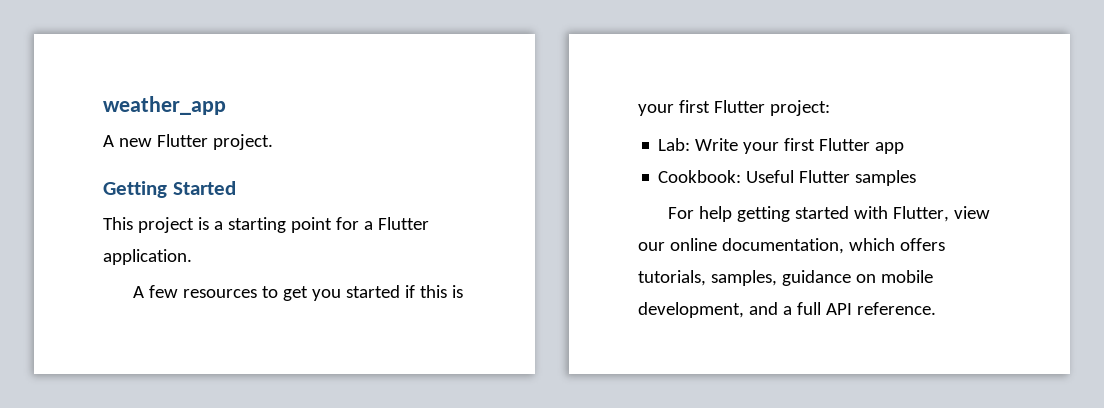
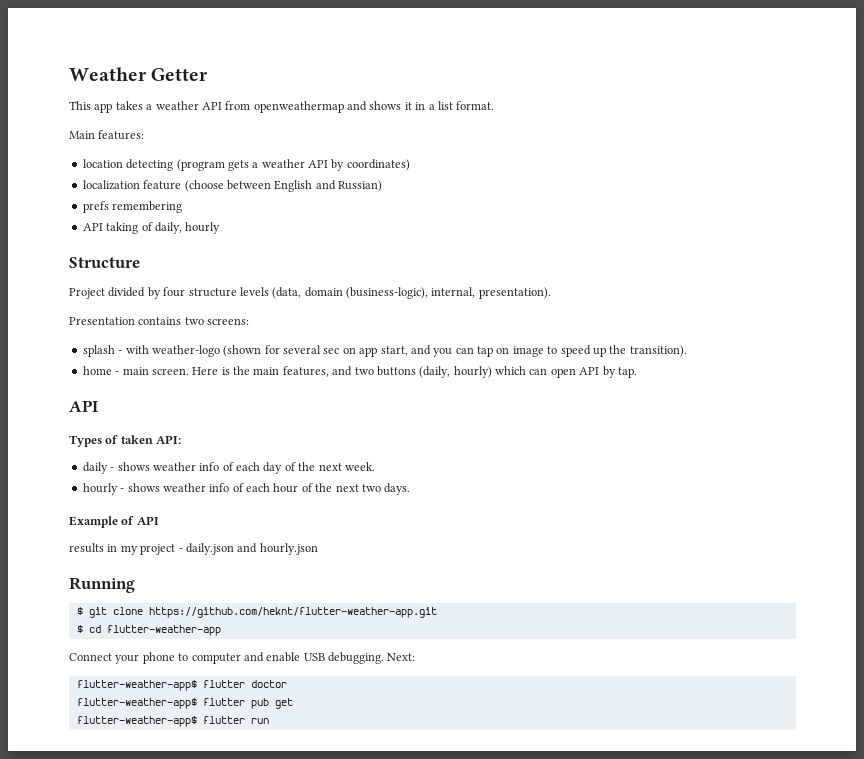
[103,96,226,115] [103,134,273,150] [103,181,236,198] [103,217,429,233] [103,249,192,265] [132,285,463,301] [638,100,830,116] [658,138,905,154] [658,170,917,186] [667,206,990,222] [638,238,945,254] [638,270,933,286] [638,302,936,318] weather_app // A new Flutter project. // Getting Started // This project is a starting point for a Flutter application. // A few resources to get you started if this is your first Flutter project: // Lab: Write your first Flutter app // Cookbook: Useful Flutter samples // For help getting started with Flutter, view our online documentation, which offers tutorials, samples, guidance on mobile development, and a full API reference. -> [69,67,209,81] [69,101,495,113] [69,130,145,140] [82,159,410,171] [82,180,382,192] [82,201,183,213] [82,222,221,234] [69,257,140,268] [69,287,551,299] [69,317,250,325] [82,345,687,357] [82,366,637,378] [69,400,98,412] [69,435,182,447] [82,462,375,474] [82,483,411,495] [69,516,159,528] [69,543,318,555] [69,577,135,593] [76,607,437,618] [76,625,221,636] [69,652,416,664] [76,680,287,691] [76,698,293,709] [76,716,269,727] Weather Getter // This app takes a weather API from openweathermap and shows it in a list format. // Main features: // location detecting (program gets a weather API by coordinates) // localization feature (choose between English and Russian) // prefs remembering // API taking of daily, hourly // Structure // Project divided by four structure levels (data, domain (business-logic), internal, presentation). // Presentation contains two screens: // splash - with weather-logo (shown for several sec on app start, and you can tap on image to speed up the transition). // home - main screen. Here is the main features, and two buttons (daily, hourly) which can open API by tap. // API // Types of taken API: // daily - shows weather info of each day of the next week. // hourly - shows weather info of each hour of the next two days. // Example of API // results in my project - daily.json and hourly.json // Running // $ git clone https://github.com/heknt/flutter-weather-app.git // $ cd flutter-weather-app // Connect your phone to computer and enable USB debugging. Next: // flutter-weather-app$ flutter doctor // flutter-weather-app$ flutter pub get // flutter-weather-app$ flutter run

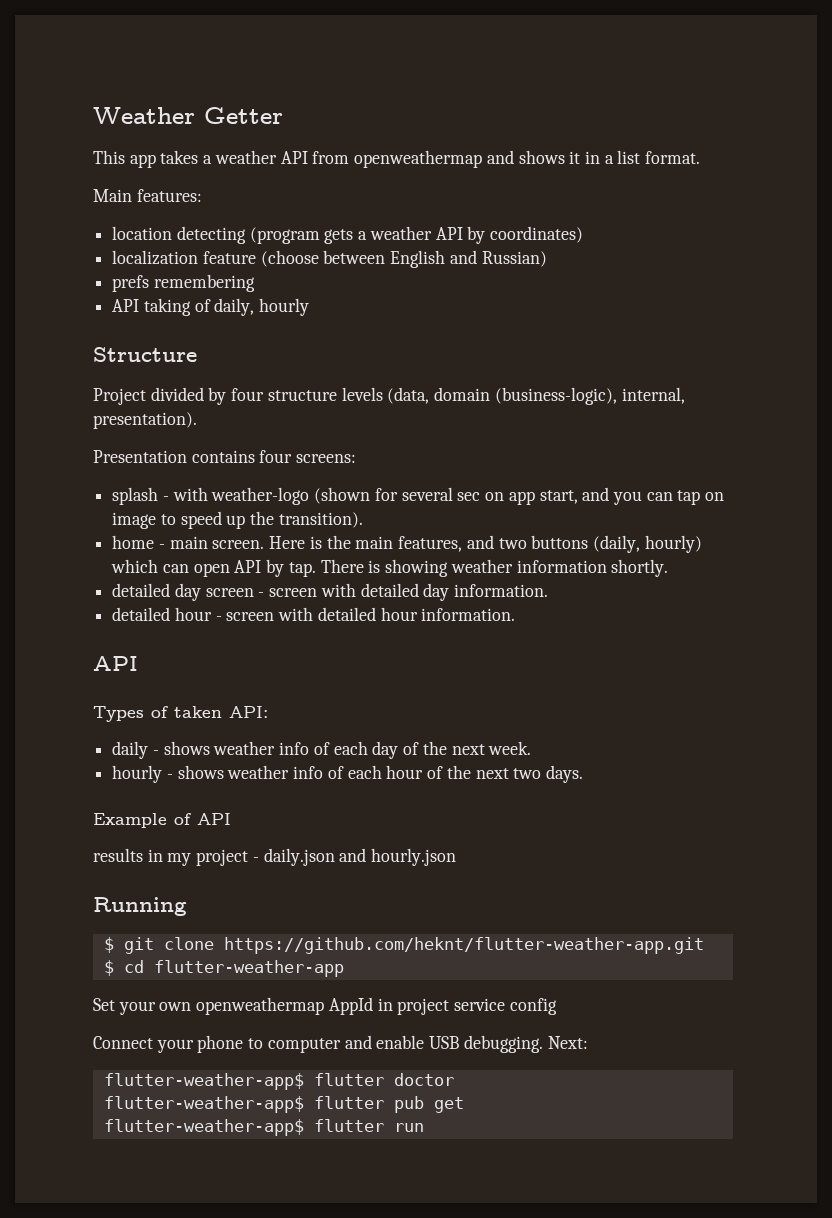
[184,317,204,325] two -> [259,450,293,463] four
(637, 372) none -> [320,559,669,577] [112,583,549,601] [112,607,516,621] There is showing weather information shortly. // detailed day screen - screen with detailed day information. // detailed hour - screen with detailed hour information.
(221, 630) none -> [93,997,557,1015] // Set your own openweathermap AppId in project service config

